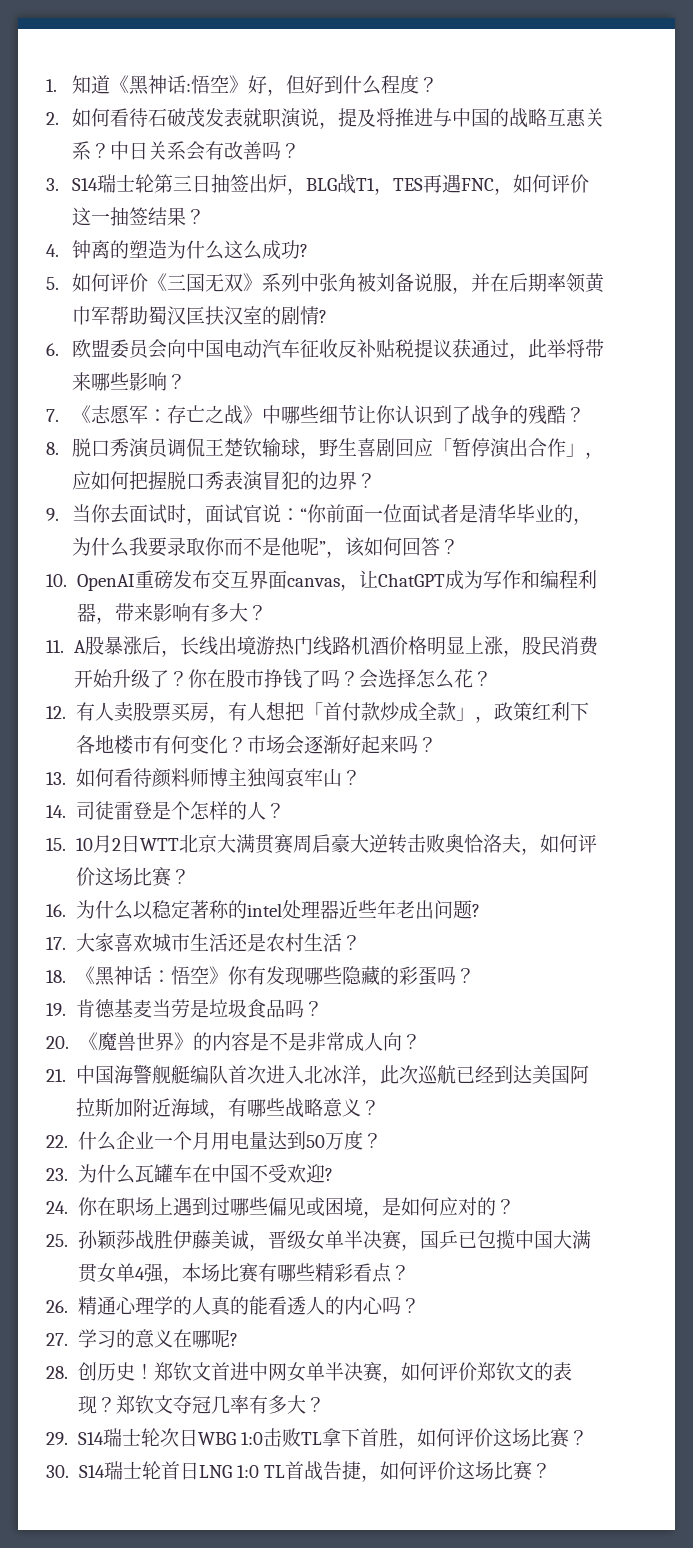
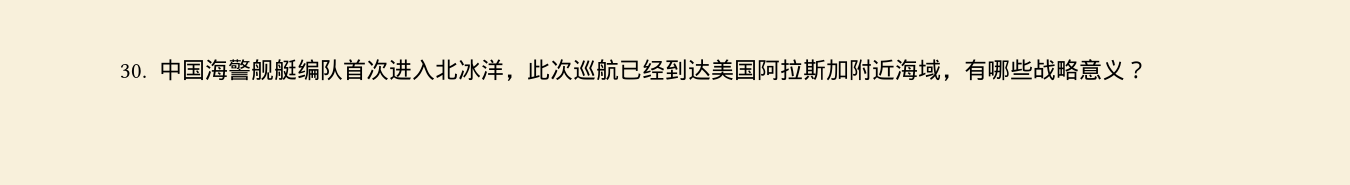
[46,75,438,96] [46,108,604,129] [71,141,300,161] [46,174,589,195] [71,207,205,226] [46,240,308,260] [46,273,605,294] [71,306,327,325] [46,339,604,360] [71,372,186,391] [46,404,585,425] [46,438,604,459] [71,471,376,491] [46,504,592,525] [71,537,459,558] [46,570,597,591] [76,603,267,624] [46,636,599,657] [73,669,492,689] [46,701,589,723] [75,735,437,755] [46,768,361,788] [46,801,285,820] [46,834,597,855] [75,867,190,887] [46,900,480,920] [46,933,361,952] [46,966,475,986] [46,999,323,1018] [46,1032,421,1052] [46,1069,66,1082] 1.知道《黑神话:悟空》好，但好到什么程度？ // 2.如何看待石破茂发表就职演说，提及将推进与中国的战略互惠关系？中日关系会有改善吗？ // 3. S14瑞士轮第三日抽签出炉，BLG战T1，TES再遇FNC，如何评价这一抽签结果？ // 4.钟离的塑造为什么这么成功? // 5.如何评价《三国无双》系列中张角被刘备说服，并在后期率领黄巾军帮助蜀汉匡扶汉室的剧情? // 6.欧盟委员会向中国电动汽车征收反补贴税提议获通过，此举将带来哪些影响？ // 7.《志愿军：存亡之战》中哪些细节让你认识到了战争的残酷？ // 8.脱口秀演员调侃王楚钦输球，野生喜剧回应「暂停演出合作」，应如何把握脱口秀表演冒犯的边界？ // 9.当你去面试时，面试官说：“你前面一位面试者是清华毕业的，为什么我要录取你而不是他呢”，该如何回答？ // 10. OpenAI重磅发布交互界面canvas，让ChatGPT成为写作和编程利器，带来影响有多大？ // 11. A股暴涨后，长线出境游热门线路机酒价格明显上涨，股民消费开始升级了？你在股市挣钱了吗？会选择怎么花？ // 12.有人卖股票买房，有人想把「首付款炒成全款」，政策红利下各地楼市有何变化？市场会逐渐好起来吗？ // 13.如何看待颜料师博主独闯哀牢山？ // 14.司徒雷登是个怎样的人？ // 15. 10月2日WTT北京大满贯赛周启豪大逆转击败奥恰洛夫，如何评价这场比赛？ // 16.为什么以稳定著称的intel处理器近些年老出问题? // 17.大家喜欢城市生活还是农村生活？ // 18.《黑神话：悟空》你有发现哪些隐藏的彩蛋吗？ // 19.肯德基麦当劳是垃圾食品吗？ // 20.《魔兽世界》的内容是不是非常成人向？ // 21. -> [120,64,147,78] 30.
[46,1131,382,1151] [46,1164,333,1184] [46,1197,515,1218] [46,1230,591,1251] [77,1263,410,1284] [46,1296,420,1316] [46,1329,238,1348] [46,1362,572,1383] [77,1395,325,1414] [46,1428,588,1449] [46,1461,551,1482] // 22.什么企业一个月用电量达到50万度？ // 23.为什么瓦罐车在中国不受欢迎? // 24.你在职场上遇到过哪些偏见或困境，是如何应对的？ // 25.孙颖莎战胜伊藤美诚，晋级女单半决赛，国乒已包揽中国大满贯女单4强，本场比赛有哪些精彩看点？ // 26.精通心理学的人真的能看透人的内心吗？ // 27.学习的意义在哪呢? // 28.创历史！郑钦文首进中网女单半决赛，如何评价郑钦文的表现？郑钦文夺冠几率有多大？ // 29. S14瑞士轮次日WBG 1:0击败TL拿下首胜，如何评价这场比赛？ // 30. S14瑞士轮首日LNG 1:0 TL首战告捷，如何评价这场比赛？ -> (1148, 70) none

